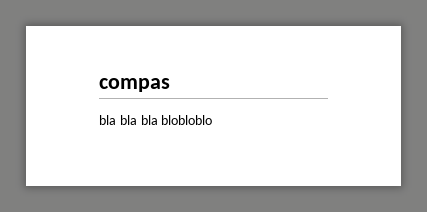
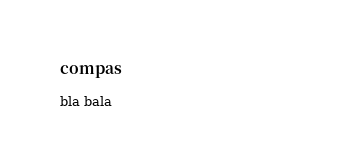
[119,115,213,125] bla bla blobloblo -> [84,96,112,106] bala

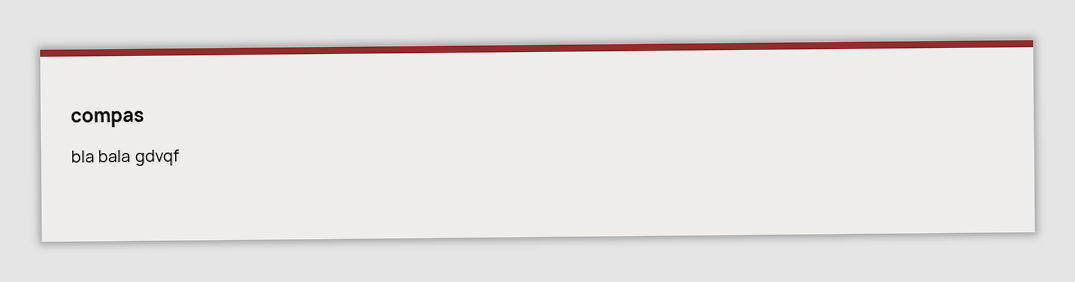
(112, 101) none -> [134,149,180,166] gdvqf

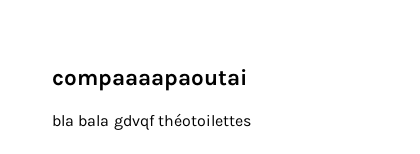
[70,110,144,128] compas -> [52,69,247,91] compaaaapaoutai
(180, 157) none -> [157,113,251,127] théotoilettes

